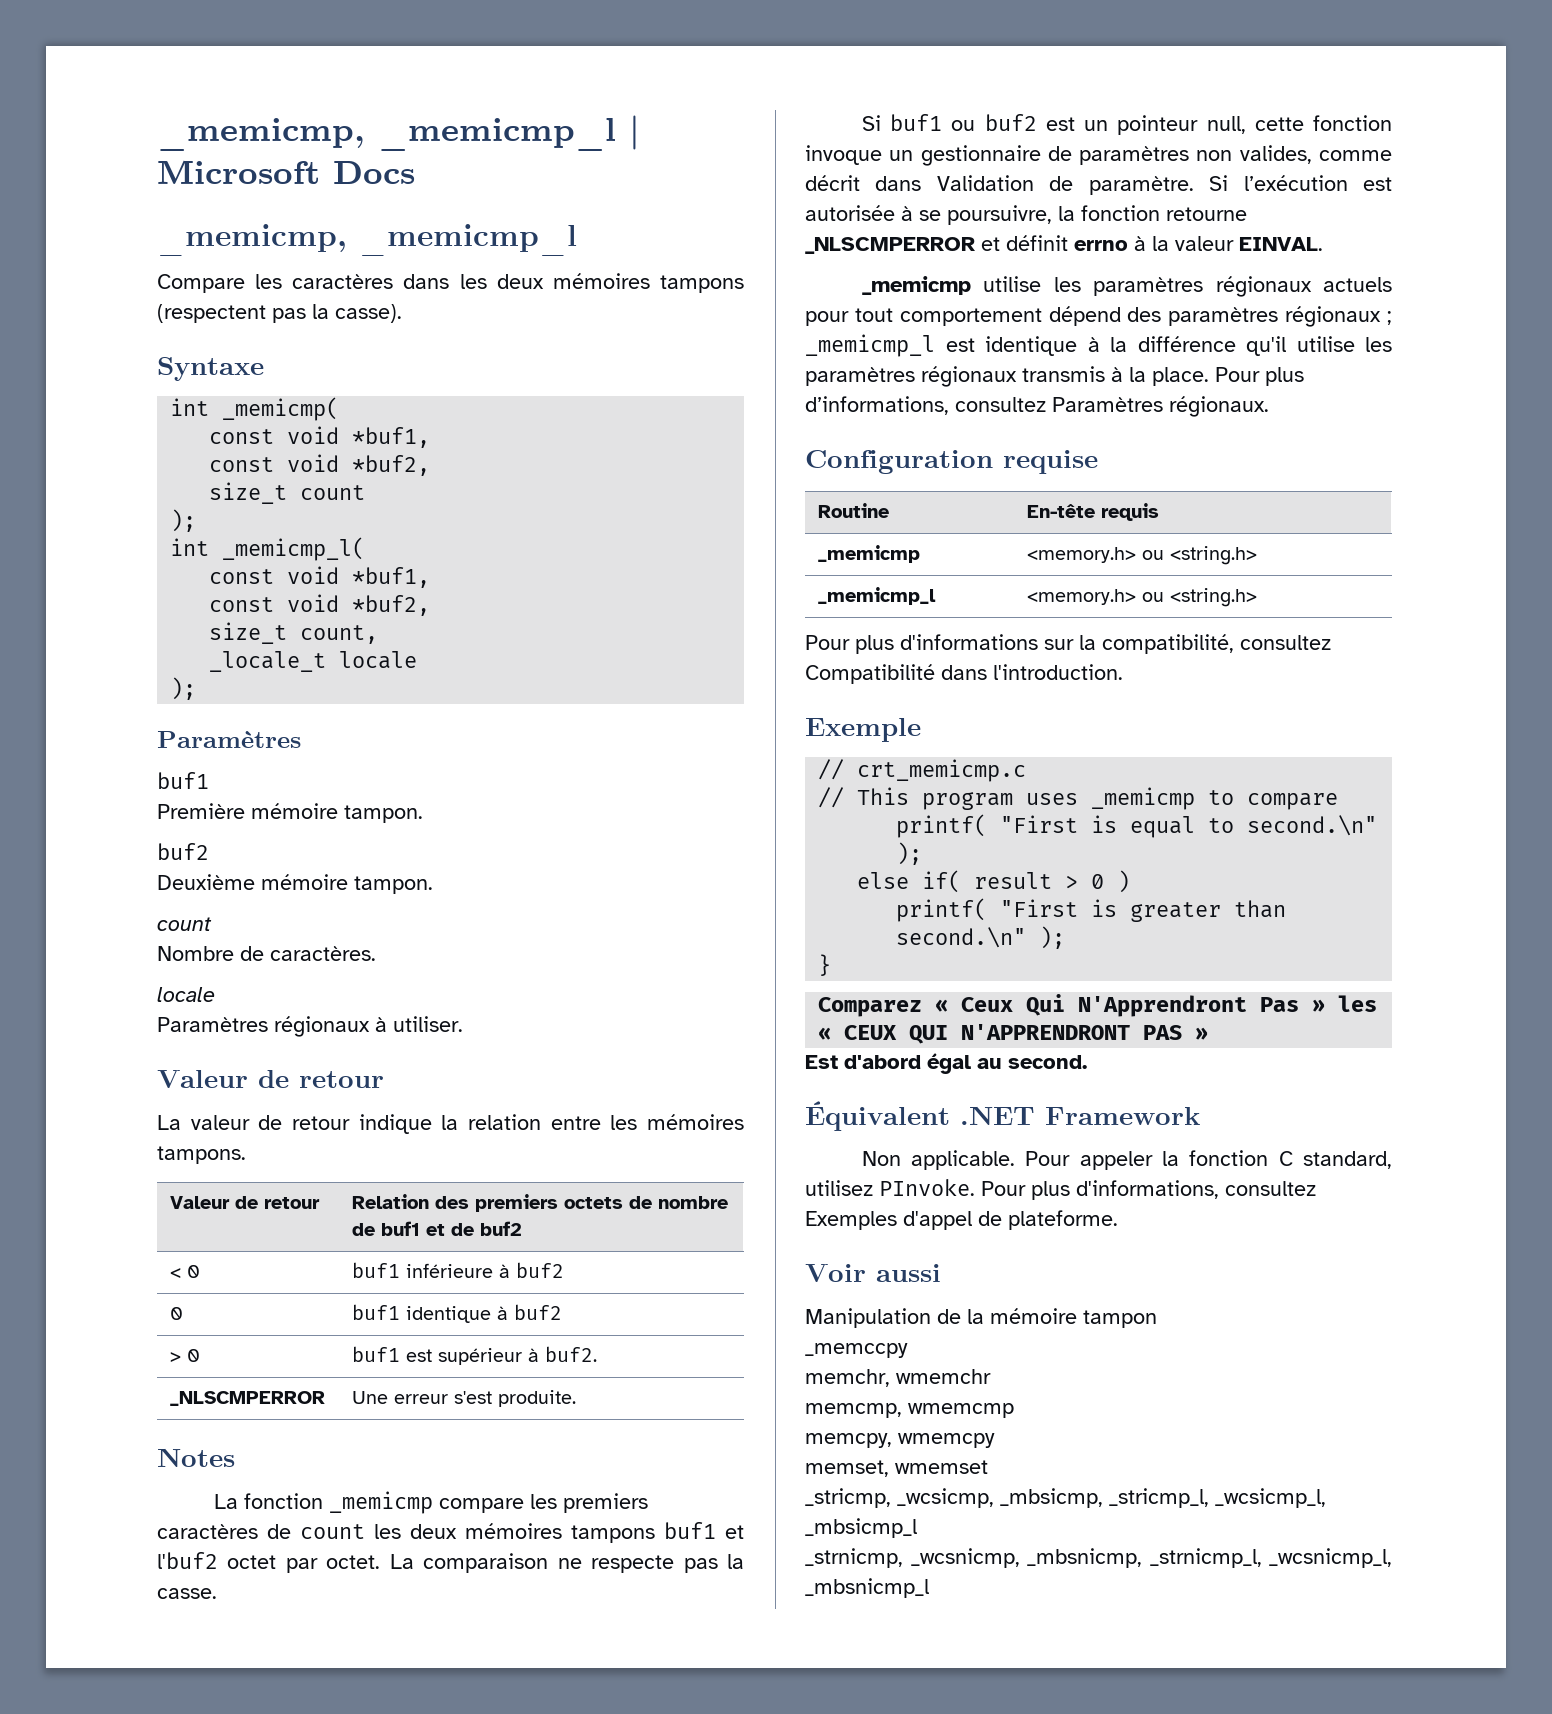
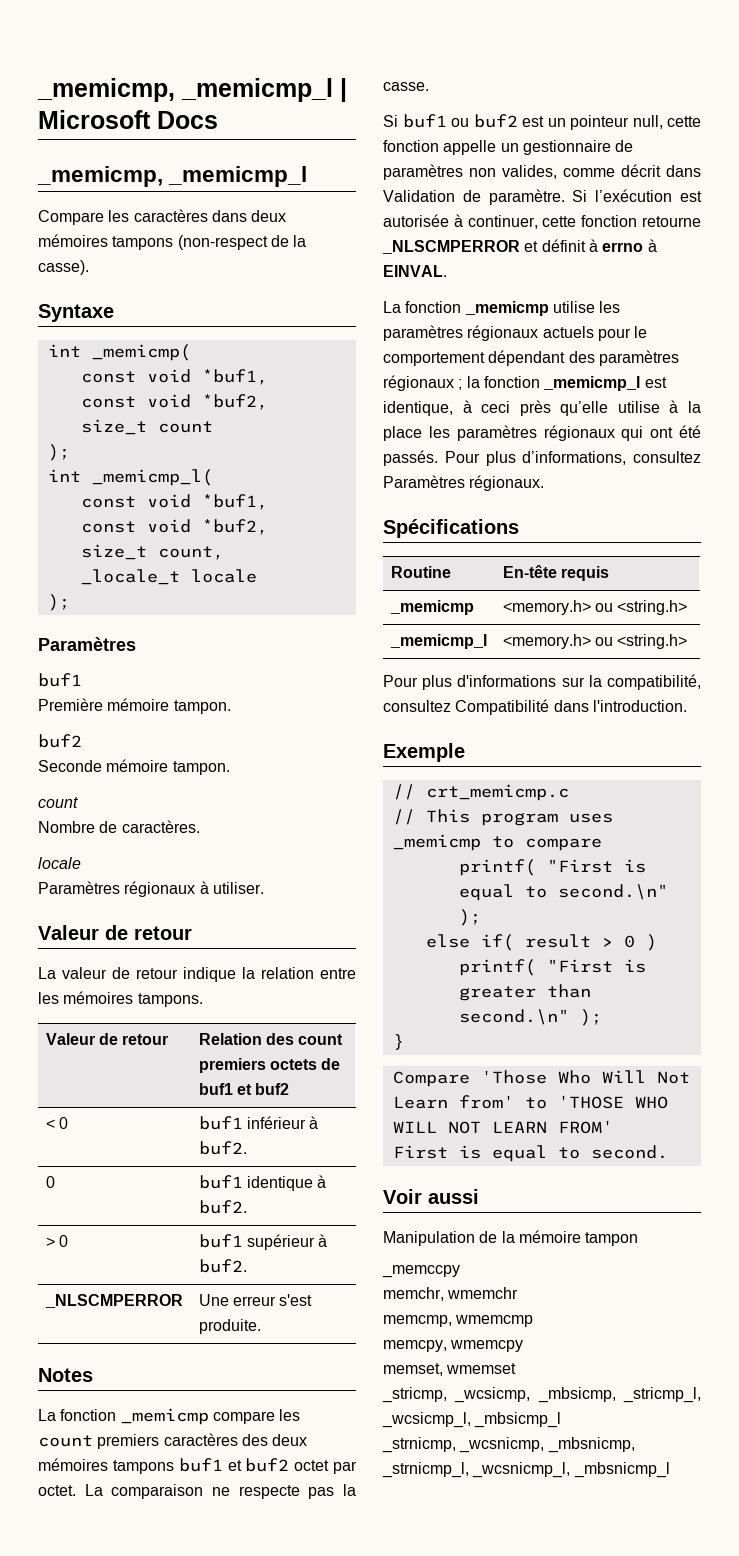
[459,273,745,293] [157,304,306,323] les deux mémoires tampons (respectent pas -> [251,210,287,222] [38,234,289,250] deux mémoires tampons (non-respect de
[157,874,255,890] Deuxième -> [38,760,102,772] Seconde
(470, 1202) none -> [298,1034,344,1045] count
[658,1196,729,1209] [352,1221,475,1236] nombre de buf1 et de -> [198,1083,253,1095] buf1 et
[406,1262,565,1278] inférieure à buf2 -> [247,1116,319,1129] [198,1141,247,1155] inférieur à buf2.
[514,1304,563,1320] buf2 -> [198,1200,247,1214] buf2.
[406,1349,433,1362] est -> (243, 1241) none
(557, 1501) none -> [38,1435,93,1447] count
[267,1524,401,1539] de count les -> [241,1434,268,1446] des
[157,1552,218,1569] l'buf2 -> [245,1458,290,1472] buf2
[805,145,882,165] invoque -> [443,140,497,155] appelle
[919,205,1075,225] se poursuivre, la -> [467,215,577,229] continuer, cette
(1068, 243) none -> [588,239,598,252] à
[1152,236,1234,251] la valeur -> (657, 245) none
(1323, 244) none -> [383,301,462,313] La fonction
[854,306,1121,326] tout comportement dépend -> [634,326,648,338] [383,350,566,366] le comportement dépendant
[805,334,1392,357] [805,366,1209,387] _memicmp_l est identique à la différence qu'il utilise les paramètres régionaux transmis à la place. -> [466,376,667,391] [383,400,701,416] [383,425,701,441] [383,450,438,466] la fonction _memicmp_l est identique, à ceci près qu’elle utilise à la place les paramètres régionaux qui ont été passés.
[805,450,1098,474] Configuration requise -> [383,519,519,538] Spécifications
[818,994,1378,1017] [818,1024,1209,1044] [805,1053,1087,1074] [805,1101,1200,1131] [861,1150,1393,1170] [805,1179,1316,1200] [805,1210,1118,1230] Comparez « Ceux Qui N'Apprendront Pas » les « CEUX QUI N'APPRENDRONT PAS » // Est d'abord égal au second. // Équivalent .NET Framework // Non applicable. Pour appeler la fonction C standard, utilisez PInvoke. Pour plus d'informations, consultez Exemples d'appel de plateforme. -> [392,1070,690,1087] [392,1095,668,1109] [392,1120,613,1134] [392,1145,668,1162] Compare 'Those Who Will Not Learn from' to 'THOSE WHO WILL NOT LEARN FROM' // First is equal to second.

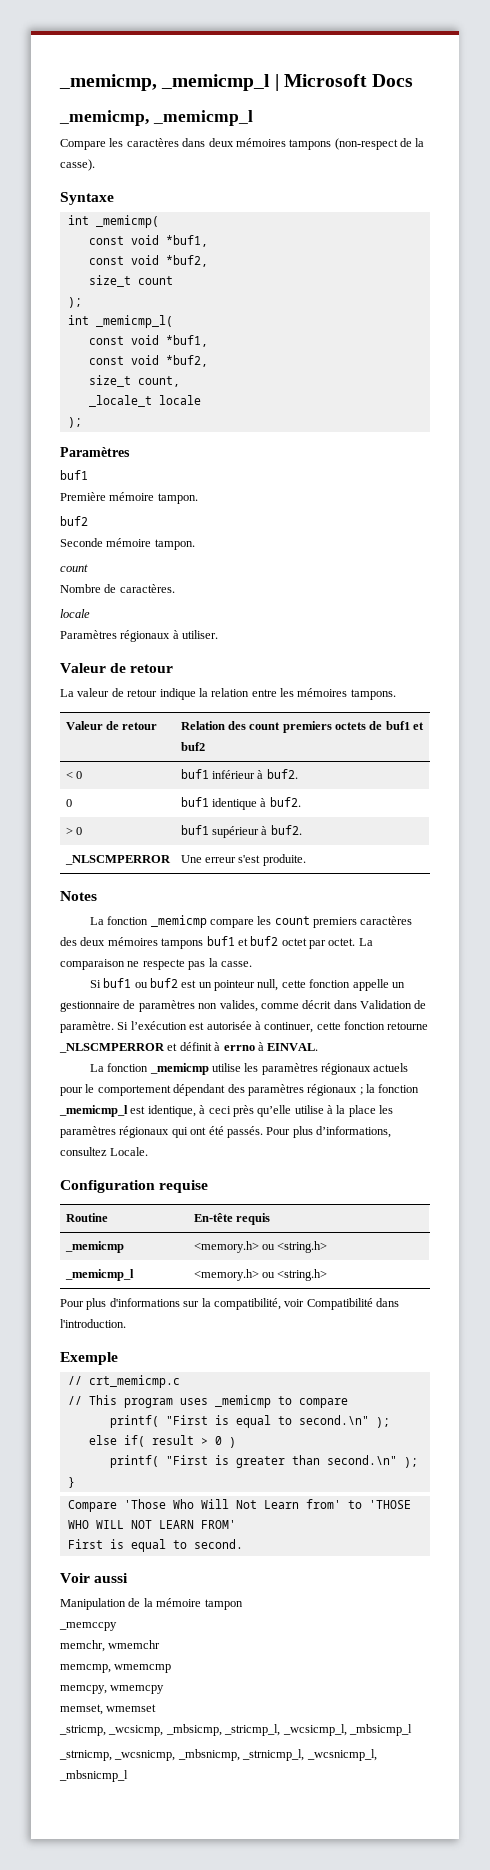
[383,475,545,491] [383,519,519,538] Paramètres régionaux. // Spécifications -> [110,1147,149,1156] [60,1180,209,1193] Locale. // Configuration requise
[383,700,451,712] consultez -> [284,1299,305,1307] voir

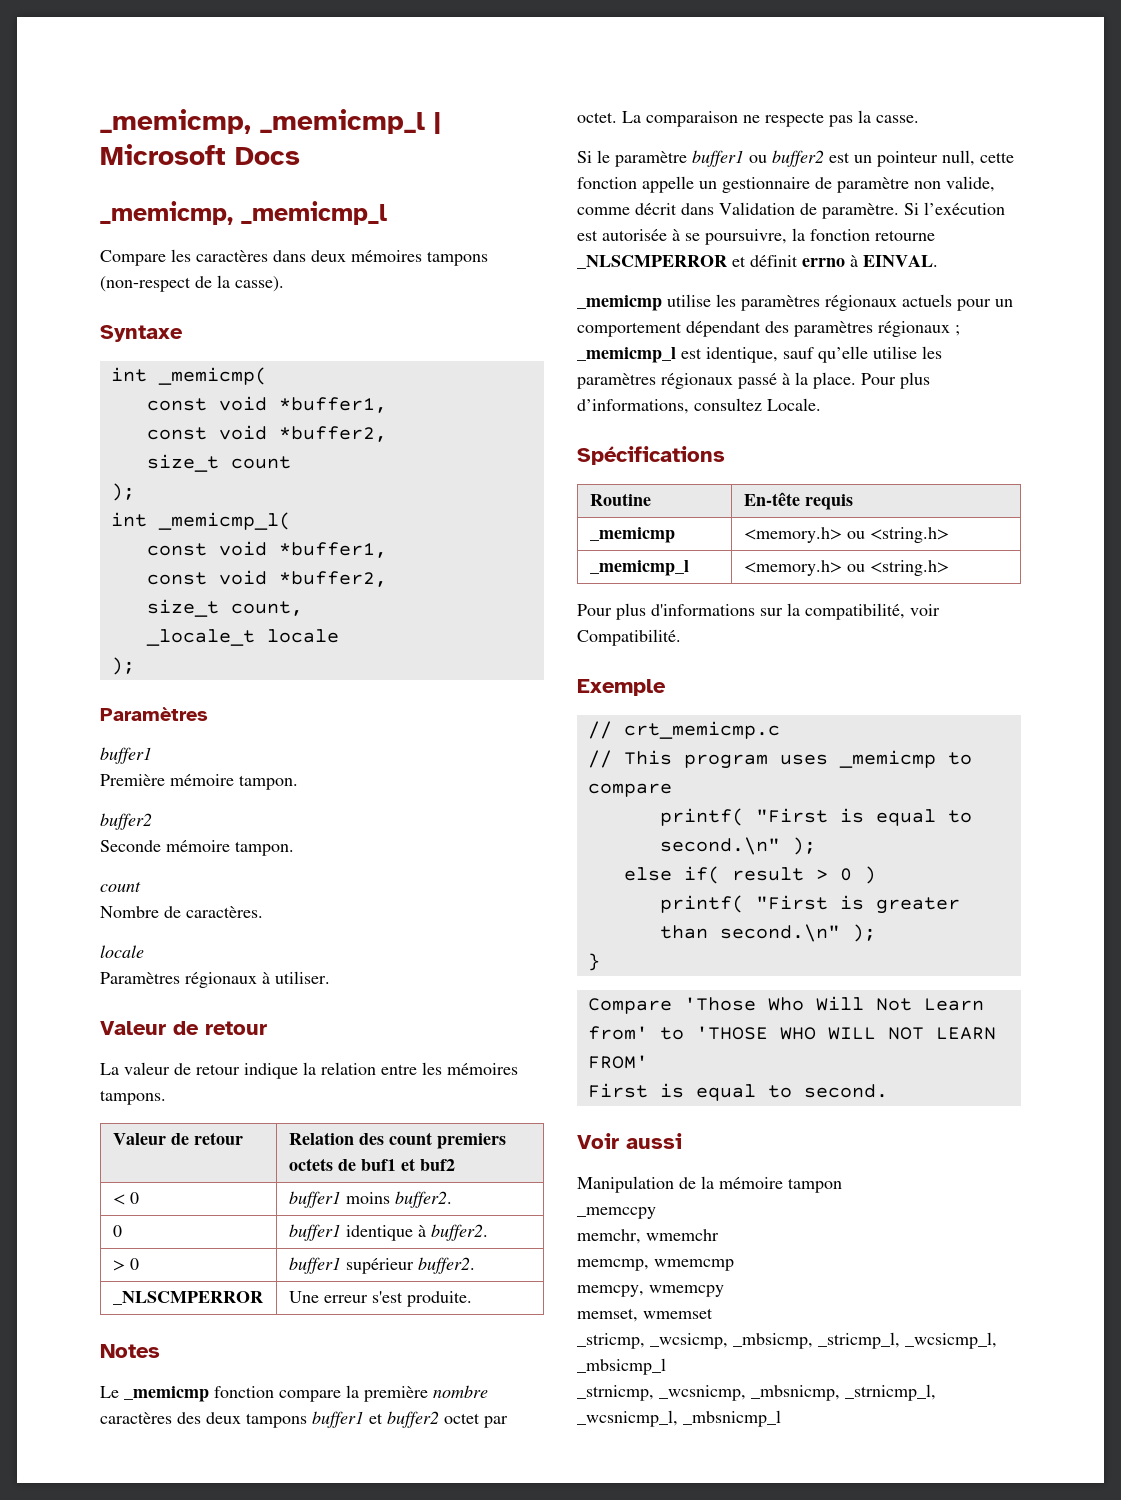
[165,235,208,247] [88,255,208,267] *buf1, // const void *buf2, -> [278,397,387,413] [146,425,387,442] *buffer1, // const void *buffer2,
[165,335,208,347] [88,355,208,367] *buf1, // const void *buf2, -> [278,542,387,558] [146,570,387,587] *buffer1, // const void *buffer2,
[60,470,88,480] buf1 -> [100,747,152,764] buffer1
[60,516,88,526] buf2 -> [100,813,152,830] buffer2
[180,769,298,779] [65,799,72,807] [180,797,209,807] buf1 inférieur à buf2. // 0 | buf1 -> [288,1191,452,1208] [112,1225,122,1237] [288,1224,341,1241] buffer1 moins buffer2. // 0 | buffer1
[269,797,301,807] buf2. -> [430,1224,488,1241] buffer2.
[180,825,302,838] buf1 supérieur à buf2. -> [288,1257,475,1274] buffer1 supérieur buffer2.
[89,915,413,928] [60,936,279,949] La fonction _memicmp compare les count premiers caractères des deux mémoires tampons buf1 et buf2 -> [100,1385,488,1402] [100,1411,439,1428] Le _memicmp fonction compare la première nombre caractères des deux tampons buffer1 et buffer2
[103,978,178,988] buf1 ou buf2 -> [597,150,824,167] le paramètre buffer1 ou buffer2
[138,1000,258,1012] paramètres non valides, -> [837,176,995,193] paramètre non valide,
[264,1022,341,1033] continuer, cette -> [685,228,805,245] se poursuivre, la
[214,1042,221,1051] à -> (798, 261) none
[89,1063,149,1072] La fonction -> (938, 261) none
[85,1084,95,1093] le -> [995,299,1013,307] un
[366,1084,420,1093] la fonction -> (960, 330) none
[199,1105,394,1117] [60,1126,263,1138] à ceci près qu’elle utilise à la place les paramètres régionaux qui ont été passés. -> [783,346,942,363] [577,372,856,389] sauf qu’elle utilise les paramètres régionaux passé à la place.
[60,1180,209,1193] Configuration requise -> [577,446,725,465] Spécifications
[306,1298,399,1310] [60,1319,126,1328] Compatibilité dans l'introduction. -> [577,629,681,646] Compatibilité.

